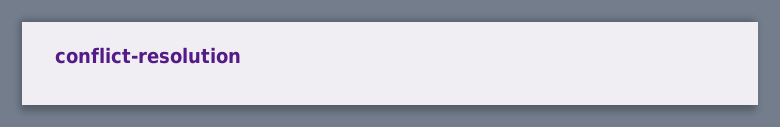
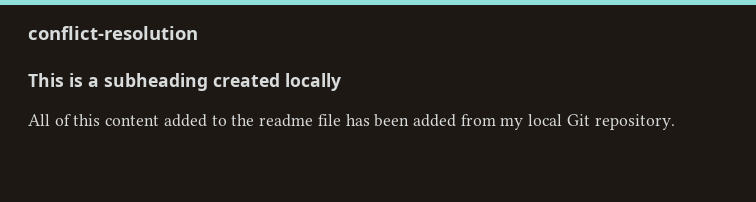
(241, 55) none -> [28,73,341,91] [28,114,675,130] // This is a subheading created locally // All of this content added to the readme file has been added from my local Git repository.

